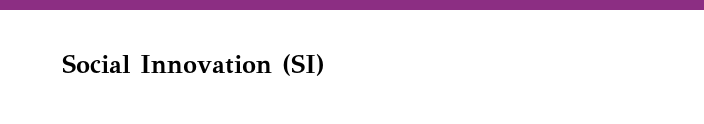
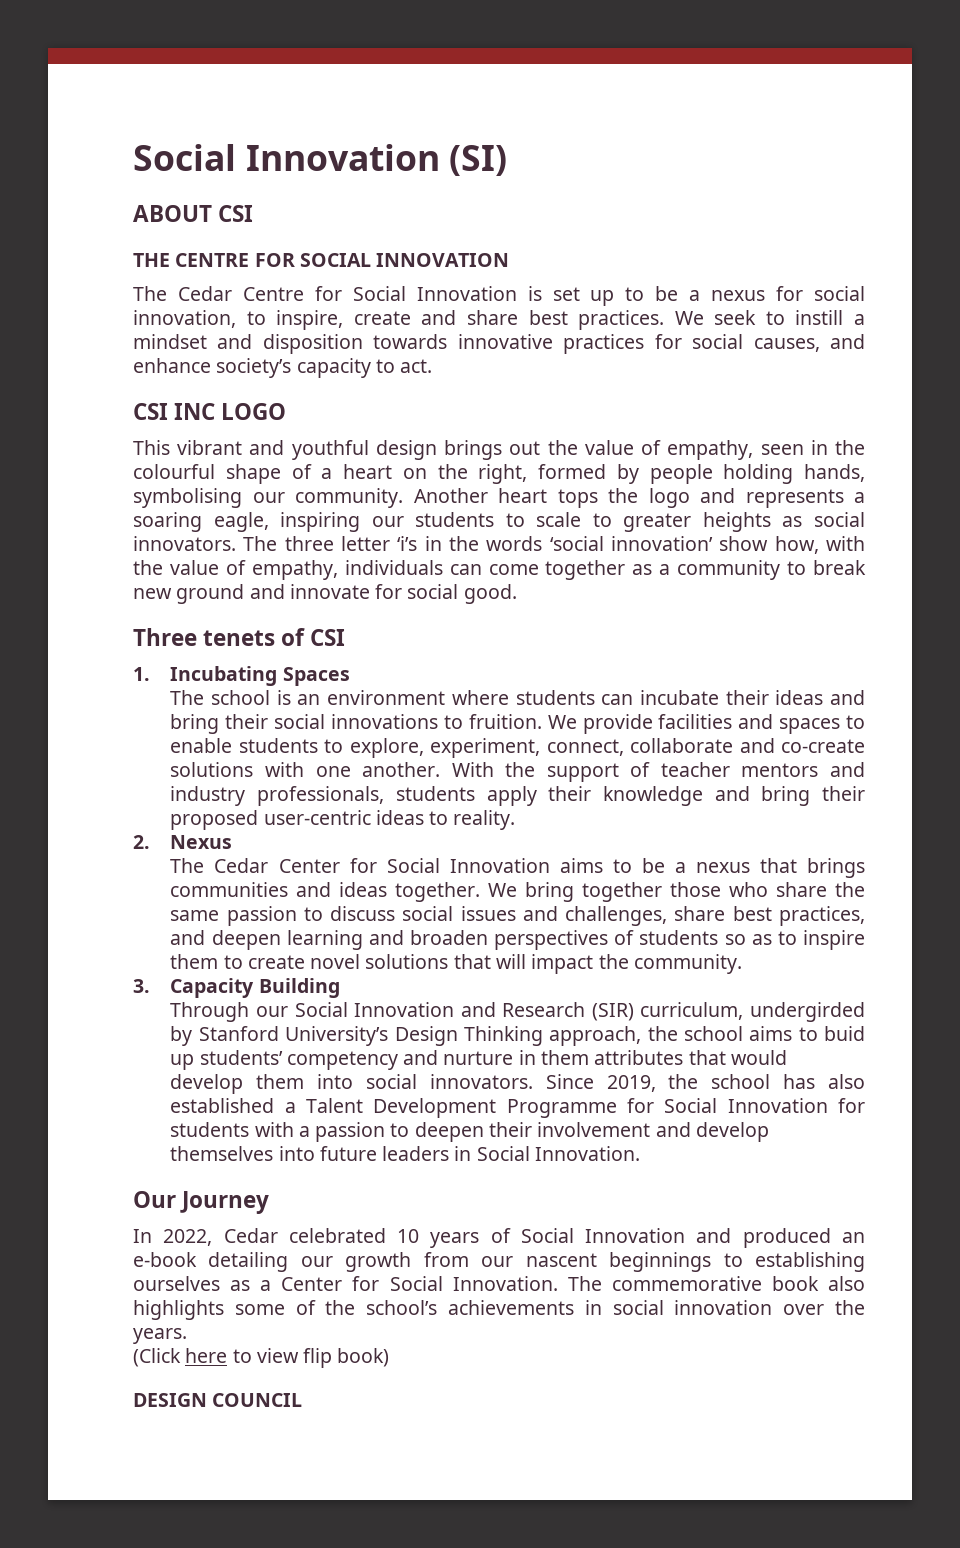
(325, 65) none -> [133,205,254,222] [133,253,510,267] [133,286,866,306] [133,310,866,330] [133,334,866,354] [133,358,433,378] [133,403,287,420] [133,440,866,460] [133,464,865,484] [133,488,865,508] [133,512,865,532] [133,536,865,554] [133,560,866,580] [133,584,517,604] [133,628,346,646] [133,666,350,686] [170,690,866,705] [170,714,865,734] [170,738,865,758] [170,762,866,782] [170,786,865,806] [170,810,516,830] [133,835,233,849] [170,858,866,878] [170,882,865,902] [170,906,866,926] [170,930,865,950] [170,954,742,974] [133,978,340,998] [170,1002,865,1022] [170,1026,865,1046] [170,1050,787,1070] [170,1074,865,1094] [170,1098,865,1118] [170,1122,769,1142] [170,1146,641,1161] [133,1191,270,1214] [133,1228,865,1248] [133,1252,866,1272] [133,1276,866,1291] [133,1300,865,1320] [133,1328,187,1344] [133,1348,390,1368] [133,1393,303,1407] // ABOUT CSI // THE CENTRE FOR SOCIAL INNOVATION // The Cedar Centre for Social Innovation is set up to be a nexus for social innovation, to inspire, create and share best practices. We seek to instill a mindset and disposition towards innovative practices for social causes, and enhance society’s capacity to act. // CSI INC LOGO // This vibrant and youthful design brings out the value of empathy, seen in the colourful shape of a heart on the right, formed by people holding hands, symbolising our community. Another heart tops the logo and represents a soaring eagle, inspiring our students to scale to greater heights as social innovators. The three letter ‘i’s in the words ‘social innovation’ show how, with the value of empathy, individuals can come together as a community to break new ground and innovate for social good. // Three tenets of CSI // 1. Incubating Spaces // The school is an environment where students can incubate their ideas and bring their social innovations to fruition. We provide facilities and spaces to enable students to explore, experiment, connect, collaborate and co-create solutions with one another. With the support of teacher mentors and industry professionals, students apply their knowledge and bring their proposed user-centric ideas to reality. // 2. Nexus // The Cedar Center for Social Innovation aims to be a nexus that brings communities and ideas together. We bring together those who share the same passion to discuss social issues and challenges, share best practices, and deepen learning and broaden perspectives of students so as to inspire them to create novel solutions that will impact the community. // 3. Capacity Building // Through our Social Innovation and Research (SIR) curriculum, undergirded by Stanford University’s Design Thinking approach, the school aims to buid up students’ competency and nurture in them attributes that would develop them into social innovators. Since 2019, the school has also established a Talent Development Programme for Social Innovation for students with a passion to deepen their involvement and develop themselves into future leaders in Social Innovation. // Our Journey // In 2022, Cedar celebrated 10 years of Social Innovation and produced an e-book detailing our growth from our nascent beginnings to establishing ourselves as a Center for Social Innovation. The commemorative book also highlights some of the school’s achievements in social innovation over the years. // (Click here to view flip book) // DESIGN COUNCIL

